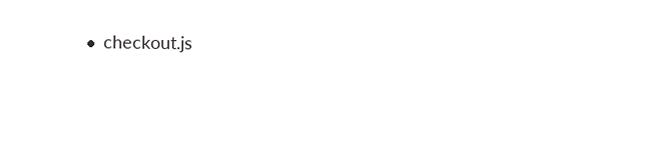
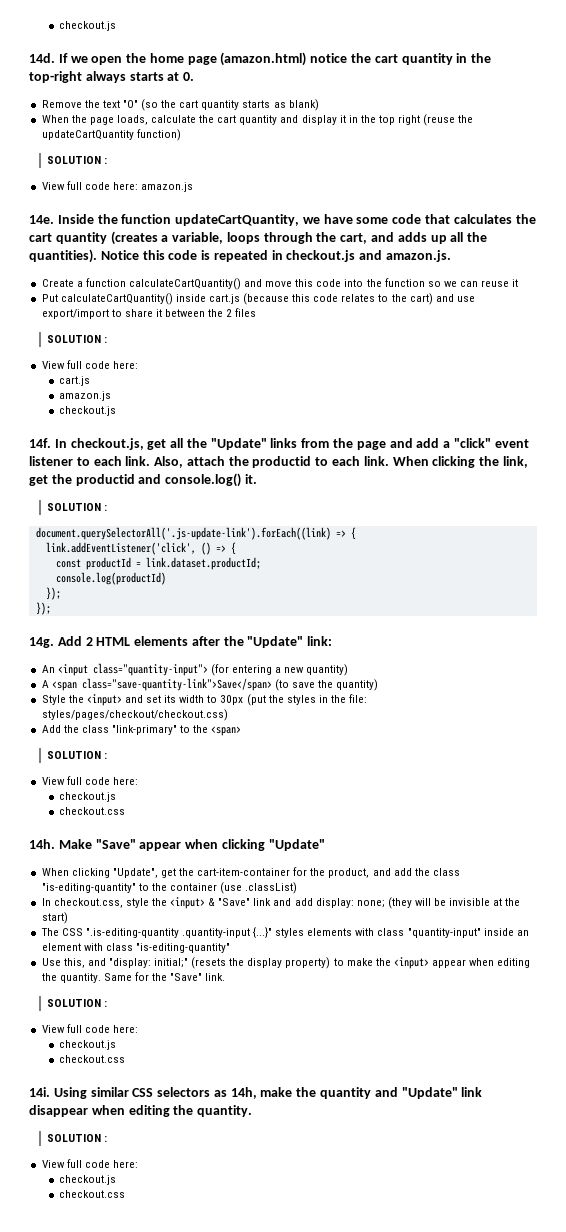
[103,35,194,53] checkout.js -> [59,21,117,31] [29,52,492,66] [29,71,195,83] [41,99,319,111] [41,114,474,126] [41,129,181,141] [46,156,107,164] [41,181,194,192] [29,214,536,226] [29,231,488,245] [29,249,452,263] [41,278,519,290] [41,293,475,305] [41,308,257,319] [46,335,107,343] [41,360,138,369] [59,376,91,386] [59,391,112,401] [59,406,117,416] [29,438,529,450] [29,456,528,468] [29,473,257,487] [46,503,107,511] [35,527,356,540] [45,542,236,555] [55,557,261,570] [55,572,166,585] [45,587,61,600] [35,602,51,615] [29,636,333,648] [41,663,349,676] [41,678,379,691] [41,694,368,706] [41,709,228,721] [41,725,242,736] [46,751,107,759] [41,776,138,785] [59,792,117,802] [59,807,126,815] [29,839,325,851] [41,867,460,878] [41,882,298,894] [41,897,521,909] [41,912,68,924] [40,927,529,938] [41,943,230,953] [41,957,531,969] [41,972,226,983] [46,999,107,1007] [41,1024,138,1033] [59,1040,117,1050] [59,1055,126,1063] [29,1087,483,1099] [29,1105,253,1117] [46,1134,107,1142] [41,1159,138,1168] [59,1175,117,1185] [59,1190,126,1198] checkout.js // 14d. If we open the home page (amazon.html) notice the cart quantity in the top-right always starts at 0. // Remove the text "O" (so the cart quantity starts as blank) // When the page loads, calculate the cart quantity and display it in the top right (reuse the updateCartQuantity function) // SOLUTION : // View full code here: amazon.js // 14e. Inside the function updateCartQuantity, we have some code that calculates the cart quantity (creates a variable, loops through the cart, and adds up all the quantities). Notice this code is repeated in checkout.js and amazon.js. // Create a function calculateCartQuantity() and move this code into the function so we can reuse it // Put calculateCartQuantity() inside cart.js (because this code relates to the cart) and use export/import to share it between the 2 files // SOLUTION : // View full code here: // cart.js // amazon.js // checkout.js // 14f. In checkout.js, get all the "Update" links from the page and add a "click" event listener to each link. Also, attach the productid to each link. When clicking the link, get the productid and console.log() it. // SOLUTION : // document.querySelectorAll('.js-update-link').forEach((link) => { // link.addEventListener('click', () => { // const productId = link.dataset.productId; // console.log(productId) // }); // }); // 14g. Add 2 HTML elements after the "Update" link: // An <input class="quantity-input"> (for entering a new quantity) // A <span class="save-quantity-link">Save</span> (to save the quantity) // Style the <input> and set its width to 30px (put the styles in the file: styles/pages/checkout/checkout.css) // Add the class "link-primary" to the <span> // SOLUTION : // View full code here: // checkout.js // checkout.css // 14h. Make "Save" appear when clicking "Update" // When clicking "Update", get the cart-item-container for the product, and add the class "is-editing-quantity" to the container (use .classList) // In checkout.css, style the <input> & "Save" link and add display: none; (they will be invisible at the start) // The CSS ".is-editing-quantity .quantity-input {...}" styles elements with class "quantity-input" inside an element with class "is-editing-quantity" // Use this, and "display: initial;" (resets the display property) to make the <input> appear when editing the quantity. Same for the "Save" link. // SOLUTION : // View full code here: // checkout.js // checkout.css // 14i. Using similar CSS selectors as 14h, make the quantity and "Update" link disappear when editing the quantity. // SOLUTION : // View full code here: // checkout.js // checkout.css

